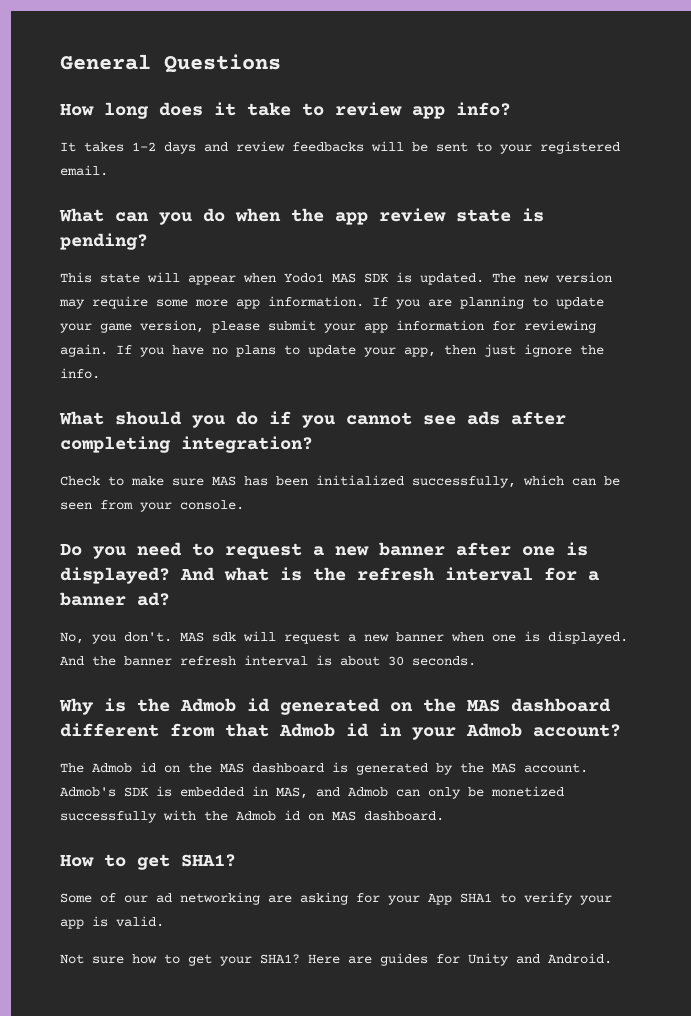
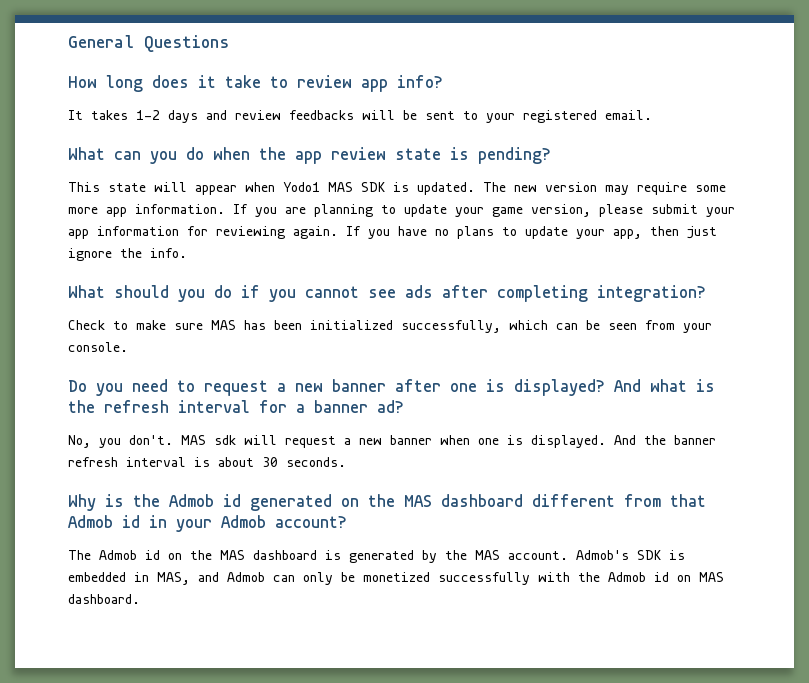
[60,854,236,870] [60,892,612,905] [60,916,164,929] [60,953,612,966] // How to get SHA1? // Some of our ad networking are asking for your App SHA1 to verify your app is valid. // Not sure how to get your SHA1? Here are guides for Unity and Android. -> (140, 599) none

